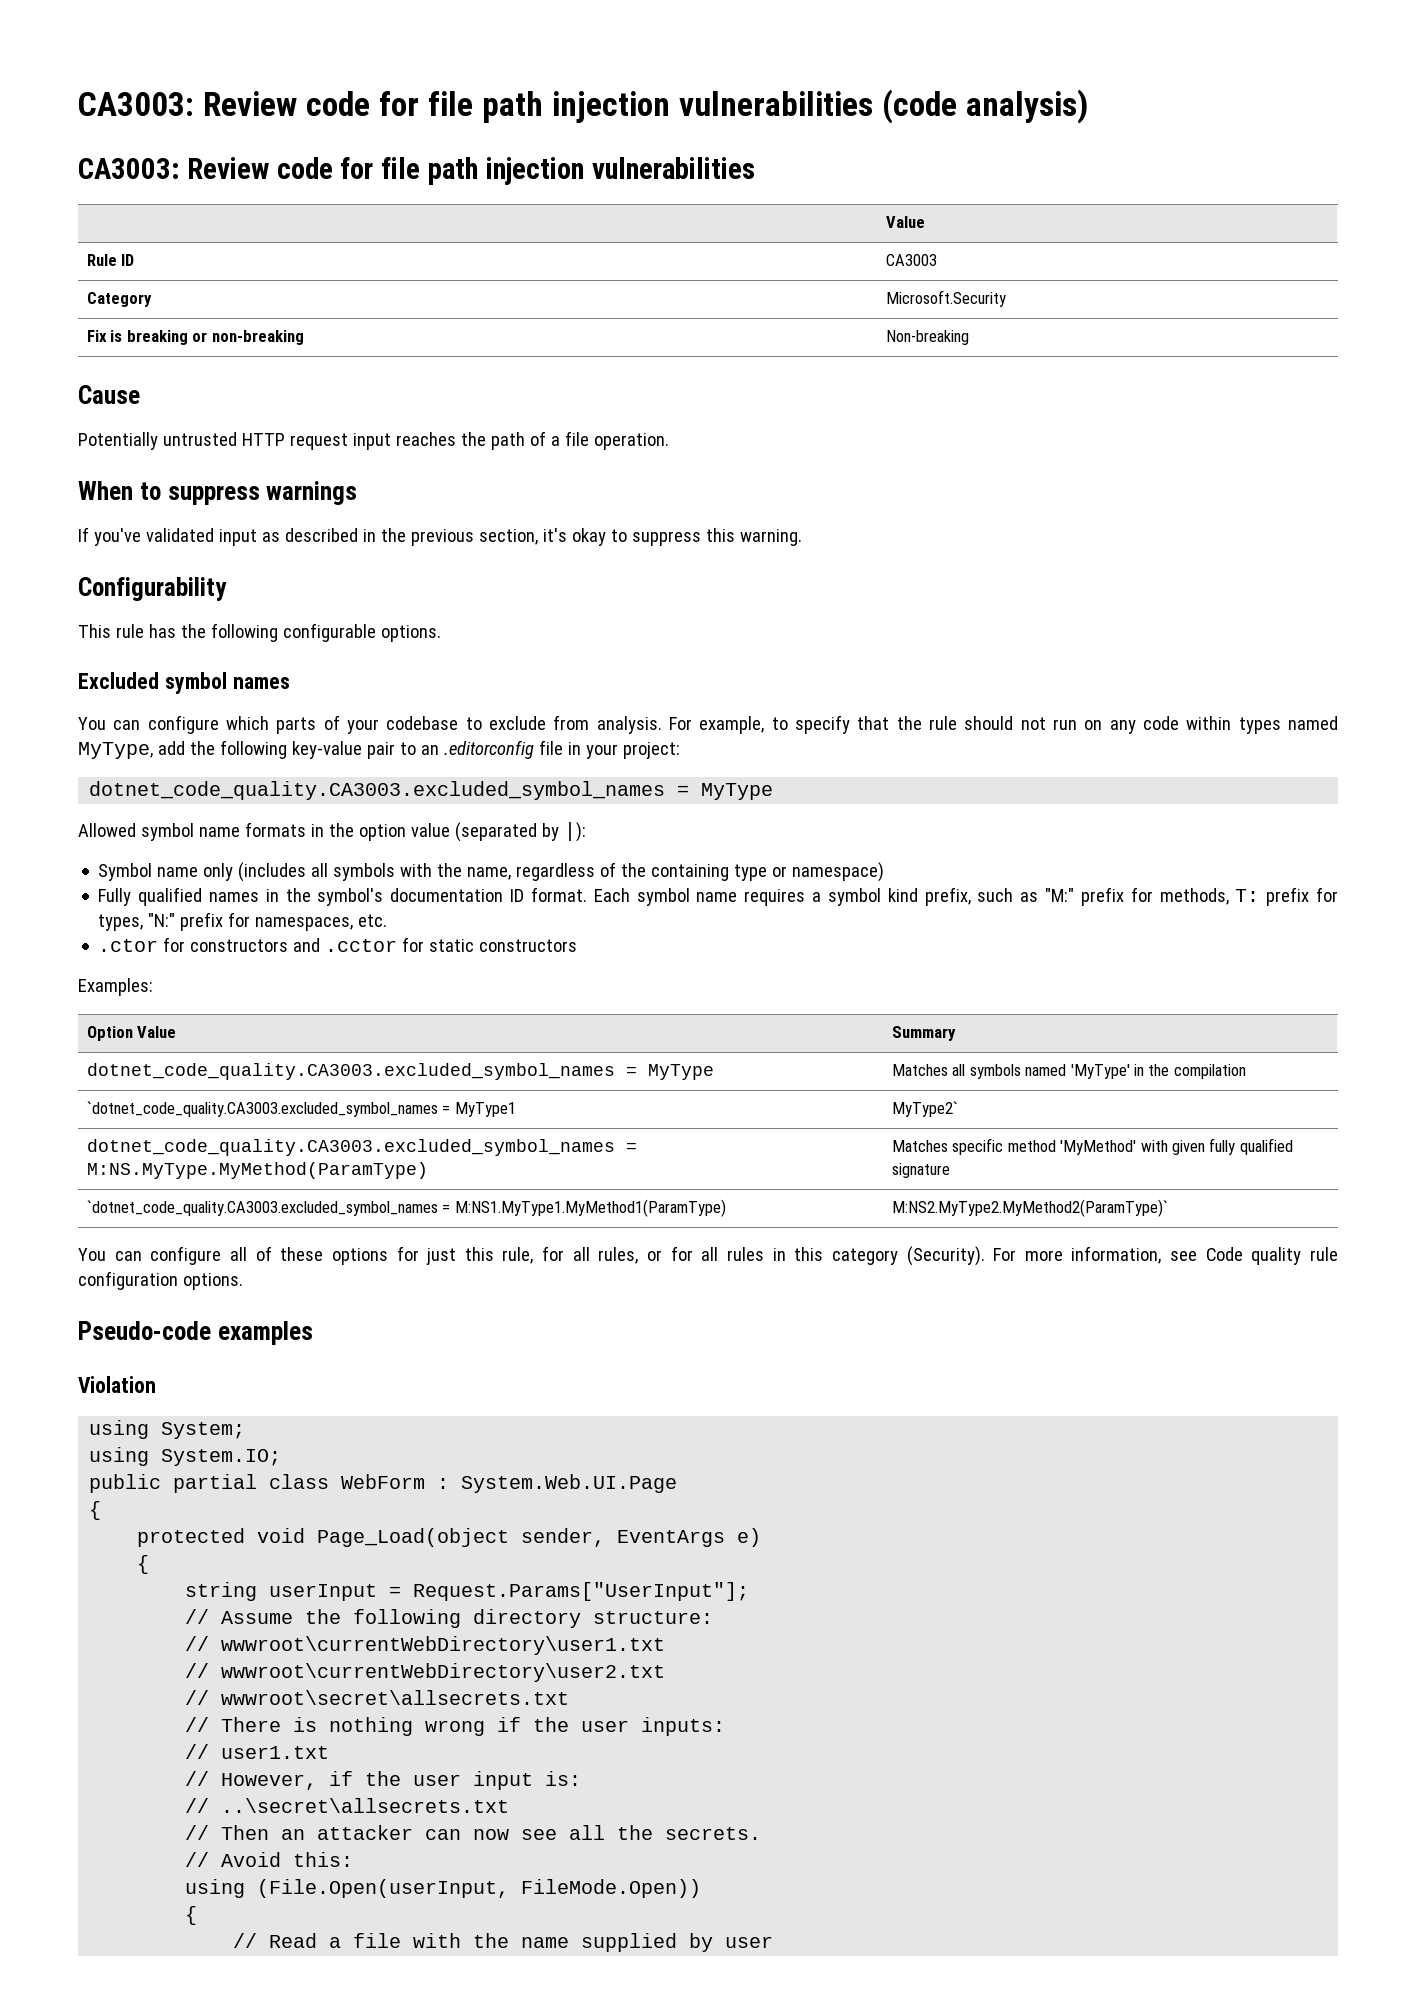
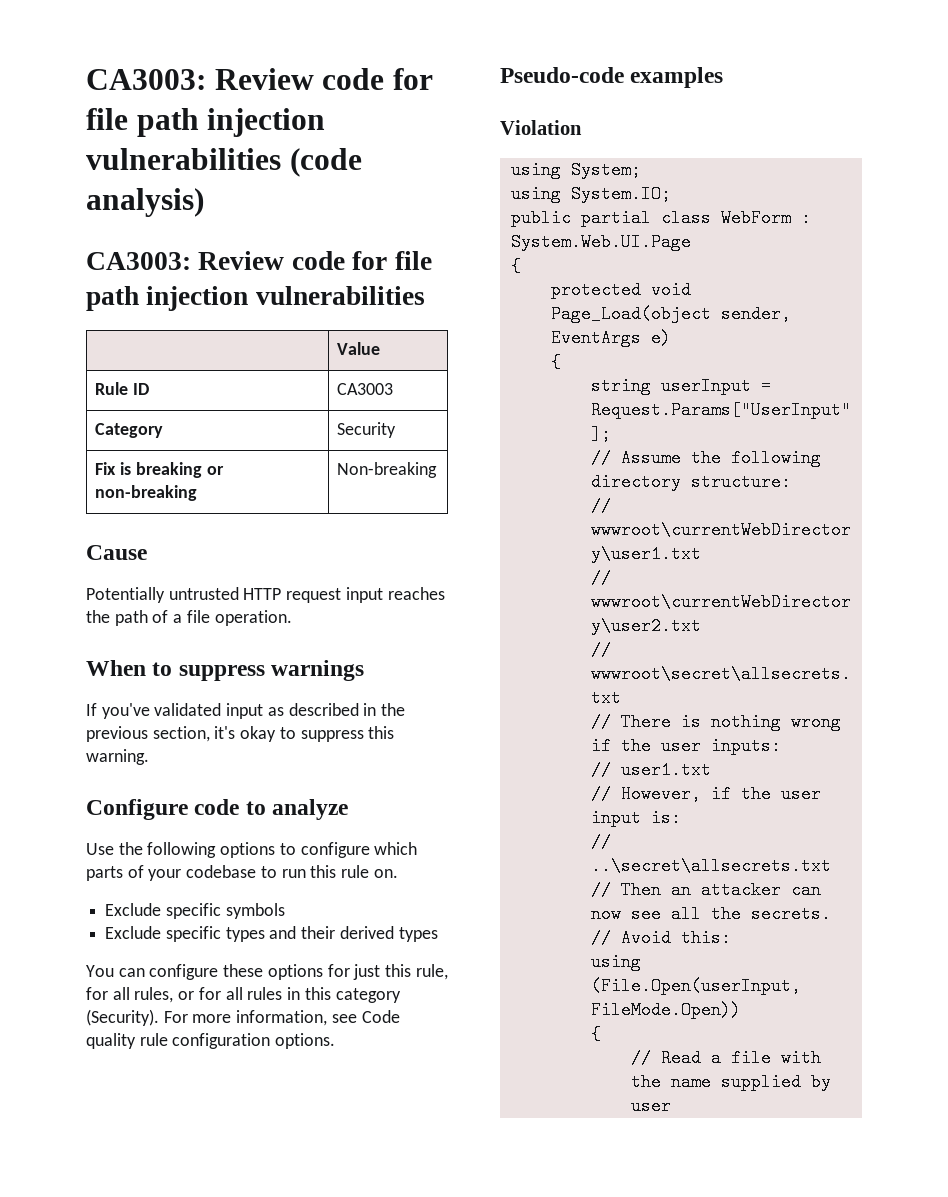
[885,290,1006,307] Microsoft.Security -> [337,422,397,438] Security
[78,577,227,601] [78,623,441,642] [78,672,290,694] [78,717,141,730] Configurability // This rule has the following configurable options. // Excluded symbol names // You can -> [86,799,349,820] [86,842,296,858] Configure code to analyze // Use the following options to
[489,715,1338,734] [78,740,680,759] [89,781,774,800] [78,822,586,842] [98,862,885,882] [98,887,1339,906] [98,912,388,931] [98,937,578,952] [78,978,153,996] [86,1026,177,1041] [891,1026,956,1041] [86,1063,714,1080] [891,1064,1246,1079] [86,1101,516,1117] [891,1101,958,1117] [86,1139,637,1156] [86,1162,428,1179] [891,1138,1293,1155] [891,1163,950,1178] [86,1199,726,1217] [891,1199,1168,1217] [78,1246,272,1265] exclude from analysis. For example, to specify that the rule should not run on any code within types named MyType, add the following key-value pair to an .editorconfig file in your project: // dotnet_code_quality.CA3003.excluded_symbol_names = MyType // Allowed symbol name formats in the option value (separated by |): // Symbol name only (includes all symbols with the name, regardless of the containing type or namespace) // Fully qualified names in the symbol's documentation ID format. Each symbol name requires a symbol kind prefix, such as "M:" prefix for methods, T: prefix for types, "N:" prefix for namespaces, etc. // .ctor for constructors and .cctor for static constructors // Examples: // Option Value | Summary // dotnet_code_quality.CA3003.excluded_symbol_names = MyType | Matches all symbols named 'MyType' in the compilation // `dotnet_code_quality.CA3003.excluded_symbol_names = MyType1 | MyType2` // dotnet_code_quality.CA3003.excluded_symbol_names = M:NS.MyType.MyMethod(ParamType) | Matches specific method 'MyMethod' with given fully qualified signature // `dotnet_code_quality.CA3003.excluded_symbol_names = M:NS1.MyType1.MyMethod1(ParamType) | M:NS2.MyType2.MyMethod2(ParamType)` // You can configure all of -> [281,865,398,878] [105,903,285,919] [105,926,438,942] [86,964,219,980] run this rule on. // Exclude specific symbols // Exclude specific types and their derived types // You can configure

